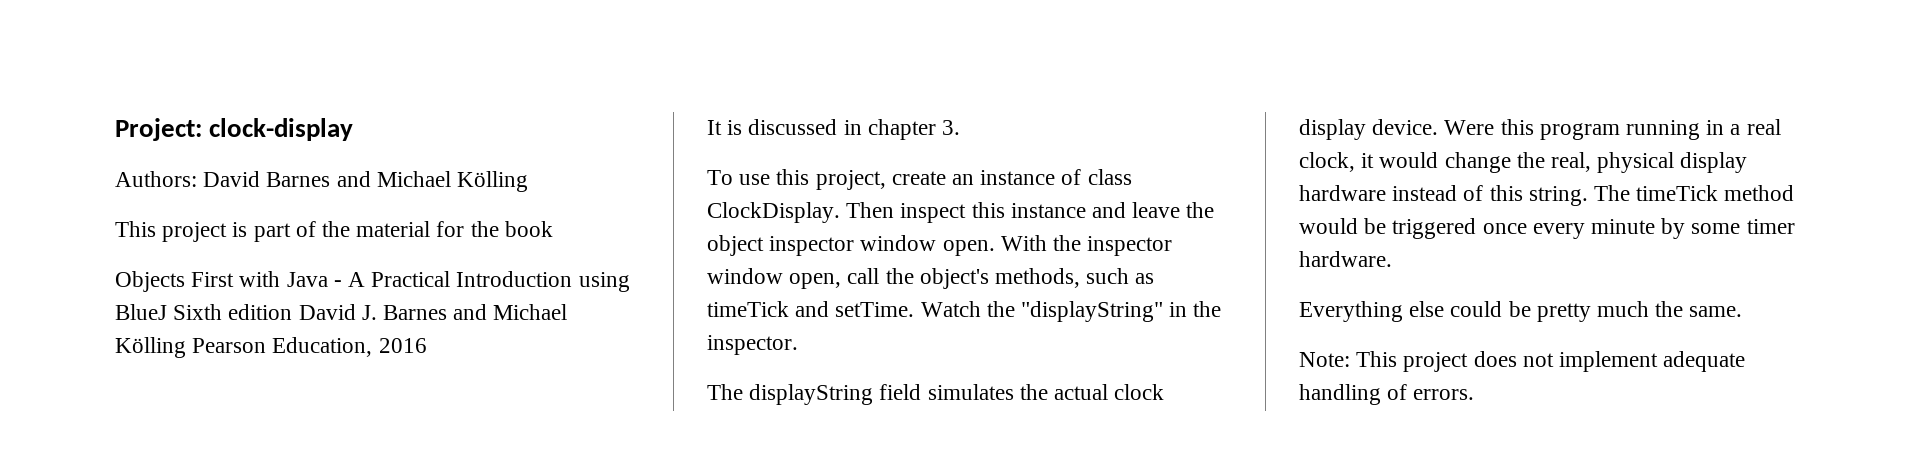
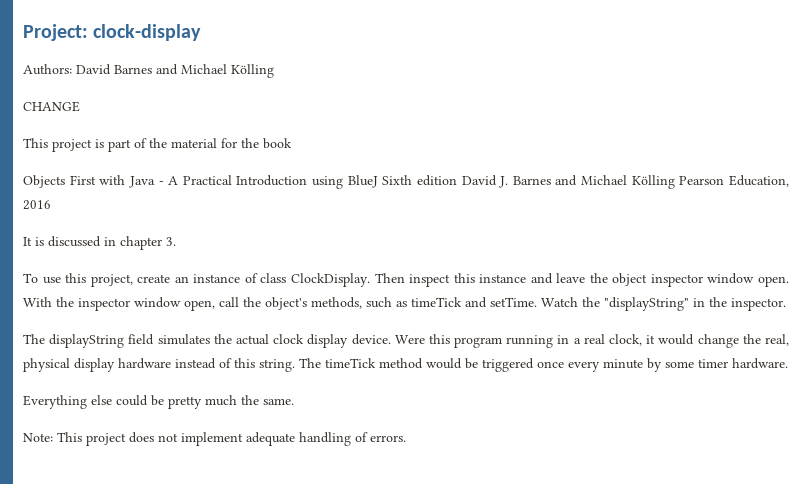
(529, 181) none -> [23,101,80,112] // CHANGE

